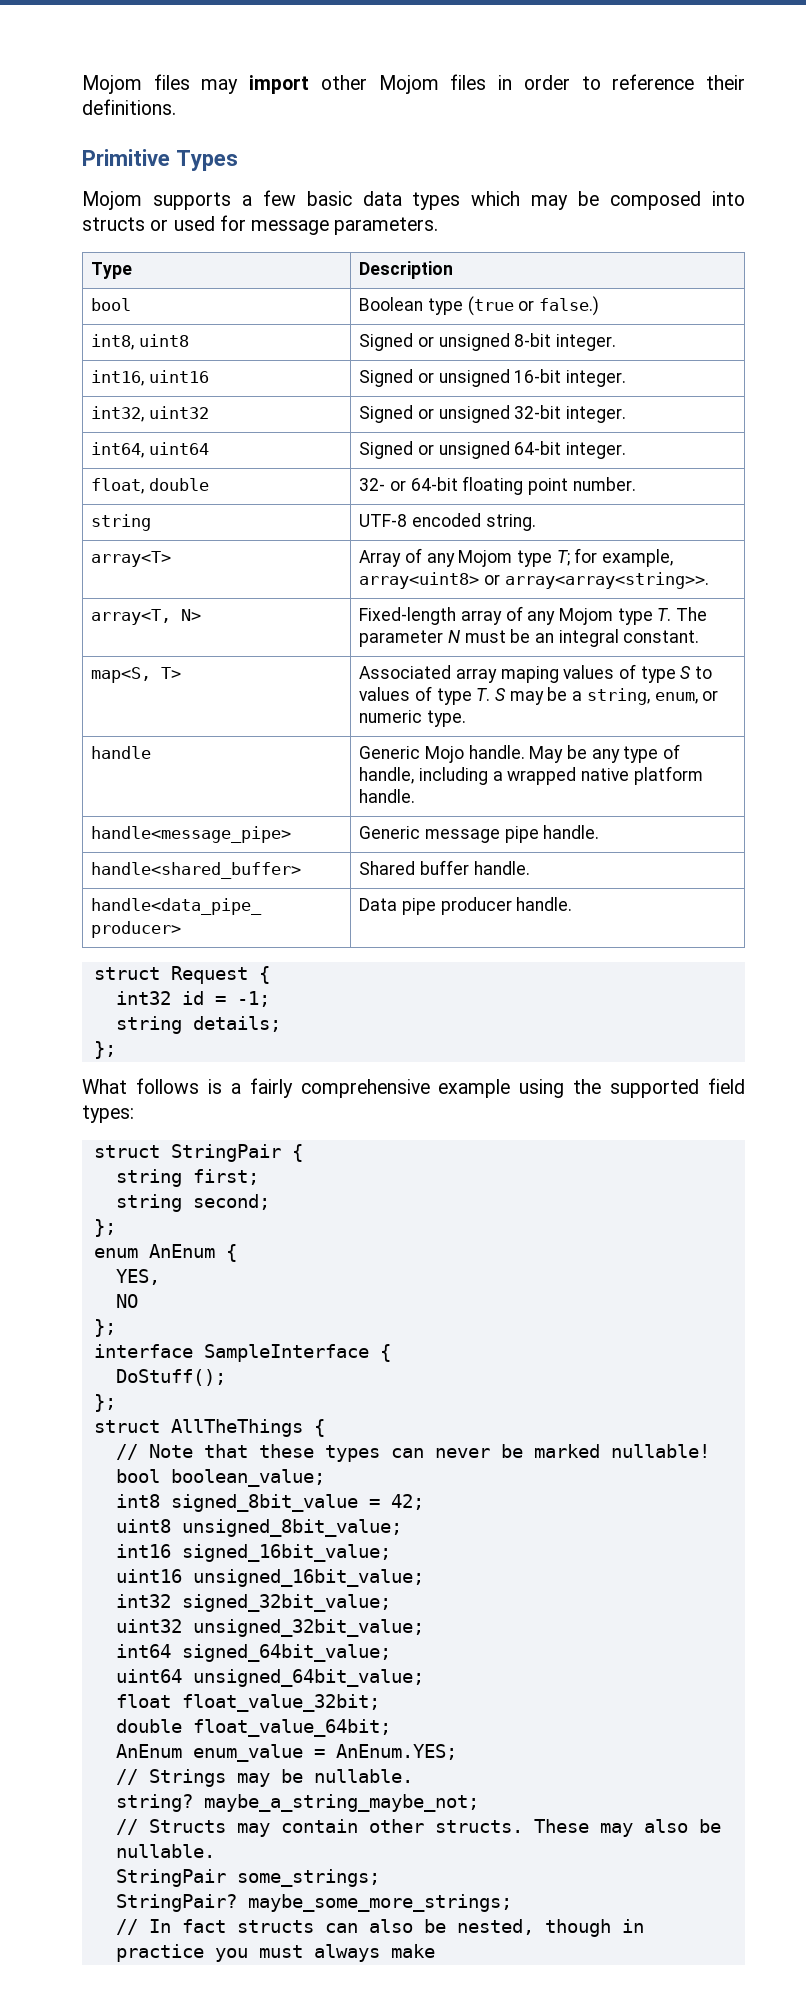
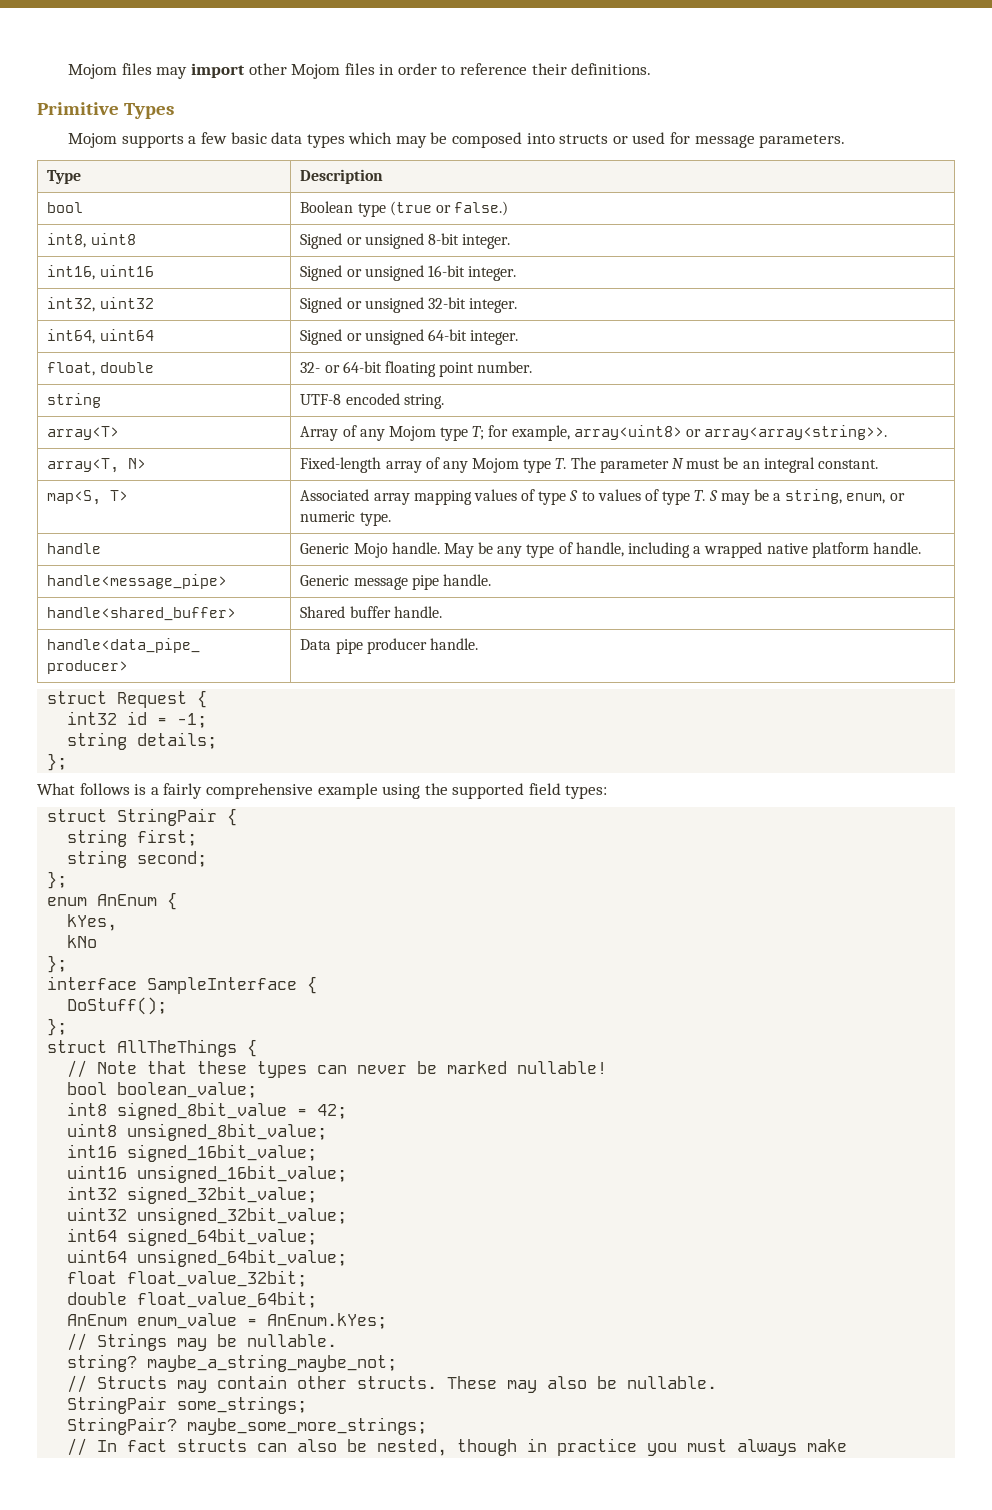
[500,666,559,683] maping -> [413,490,472,505] mapping
[115,1269,160,1285] [115,1294,138,1308] YES, // NO -> [67,914,118,931] [67,935,98,948] kYes, // kNo
[335,1744,457,1760] AnEnum.YES; -> [267,1313,388,1329] AnEnum.kYes;

